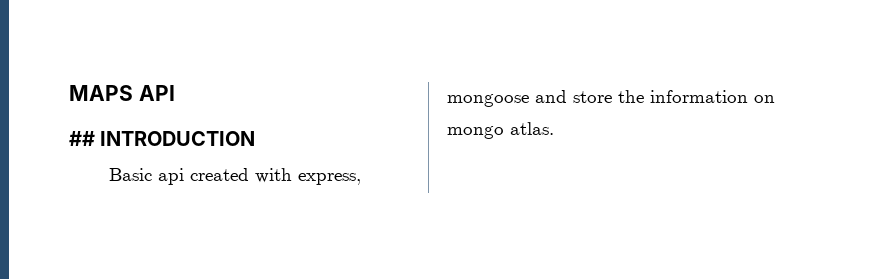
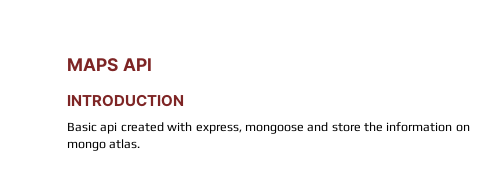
[69,131,95,146] ## -> (152, 64) none

